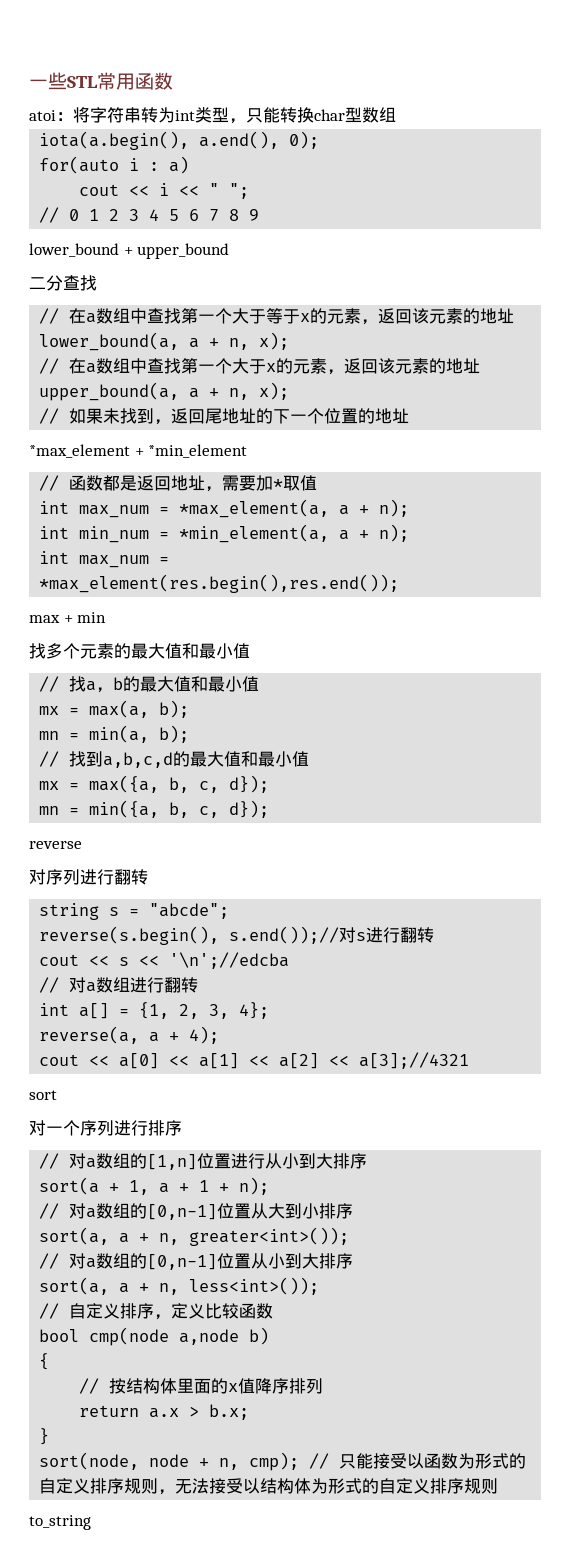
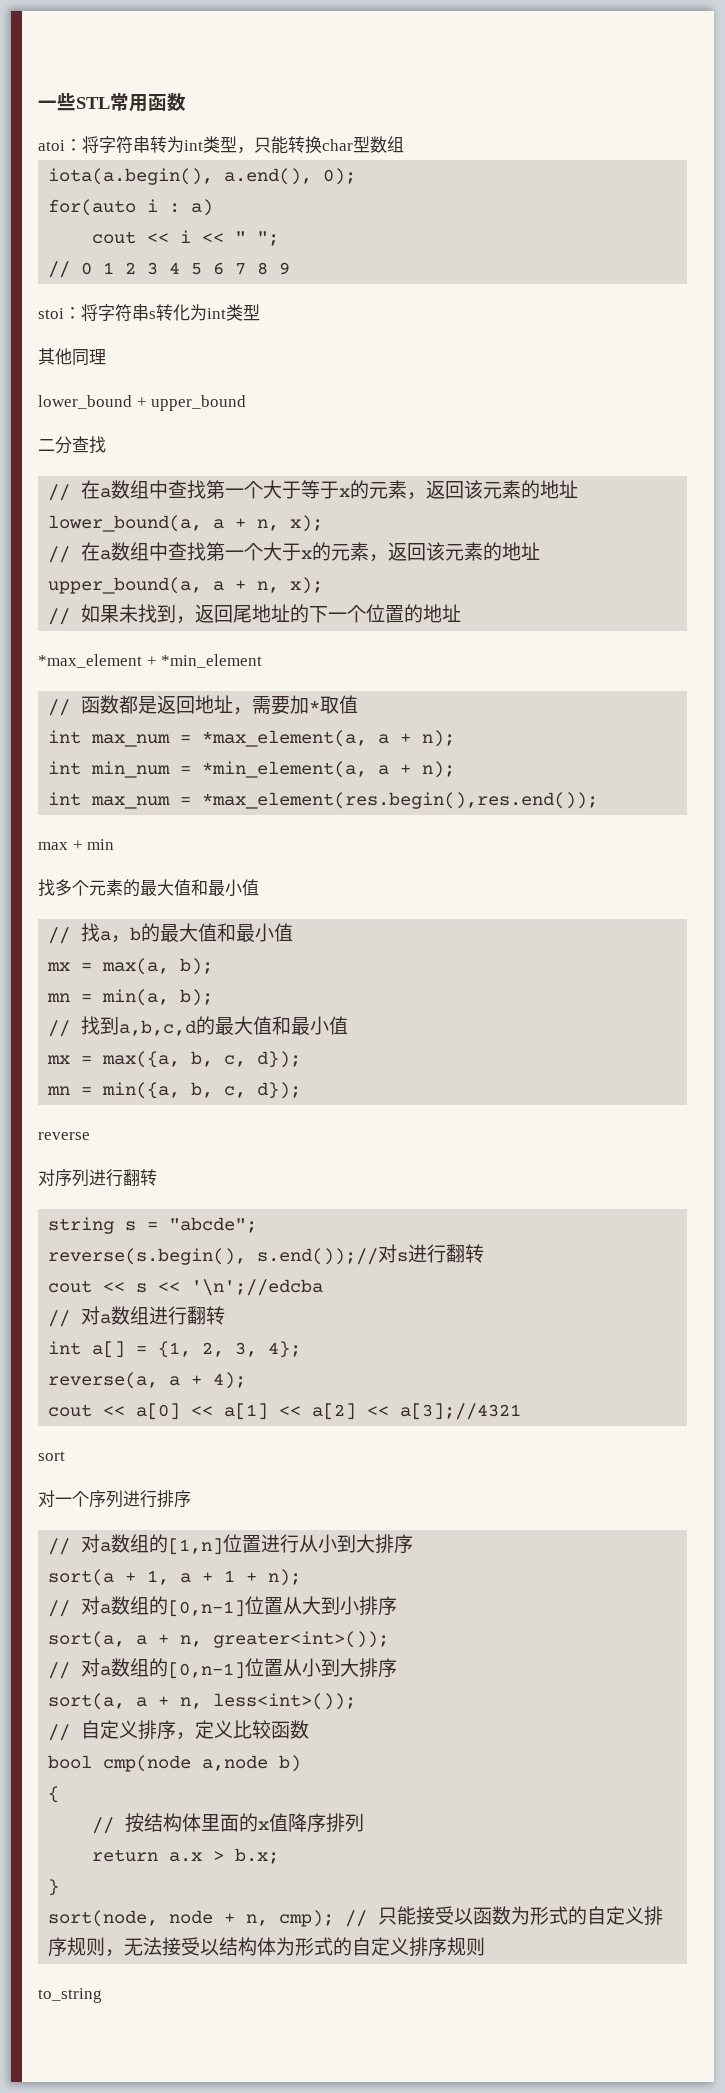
(260, 215) none -> [38,304,260,322] [38,348,106,366] // stoi：将字符串s转化为int类型 // 其他同理

